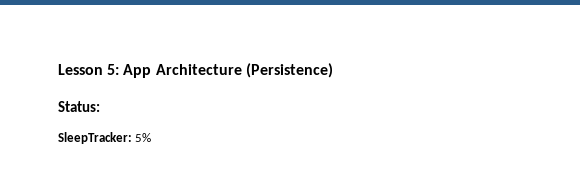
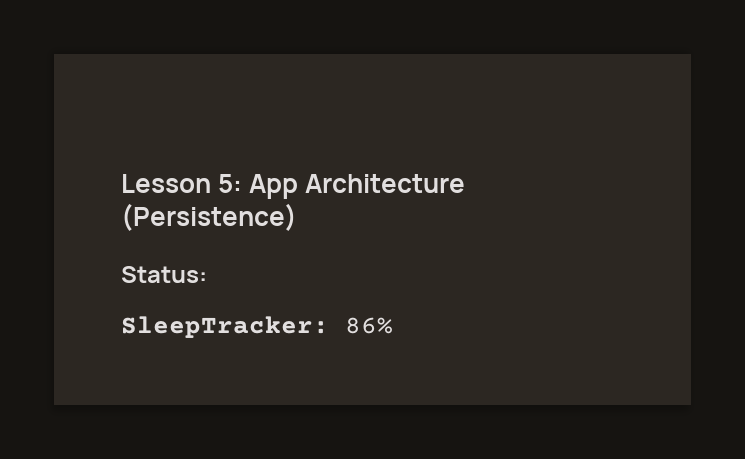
[135,133,152,142] 5% -> [345,317,393,334] 86%

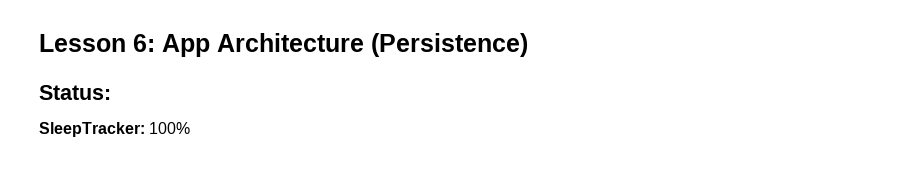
[218,174,243,193] 5: -> [133,34,155,52] 6:
[345,317,393,334] 86% -> [149,122,191,134] 100%

